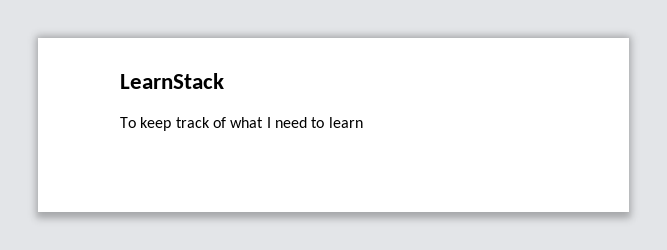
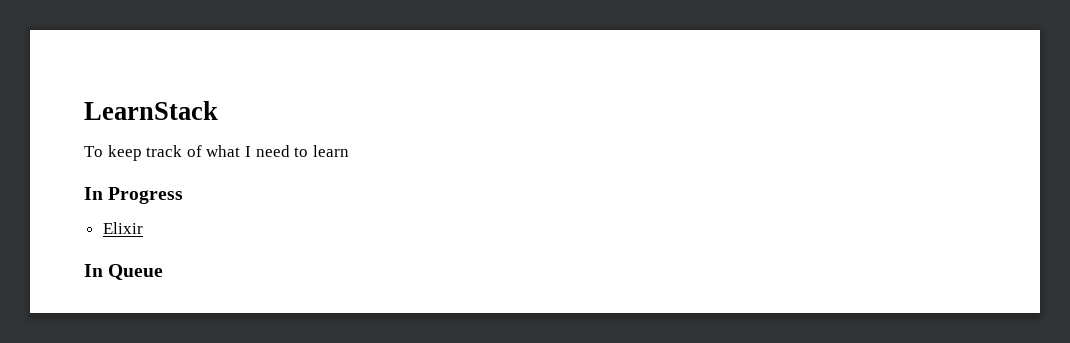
(363, 122) none -> [84,187,184,204] [102,222,143,234] [84,264,164,280] // In Progress // Elixir // In Queue

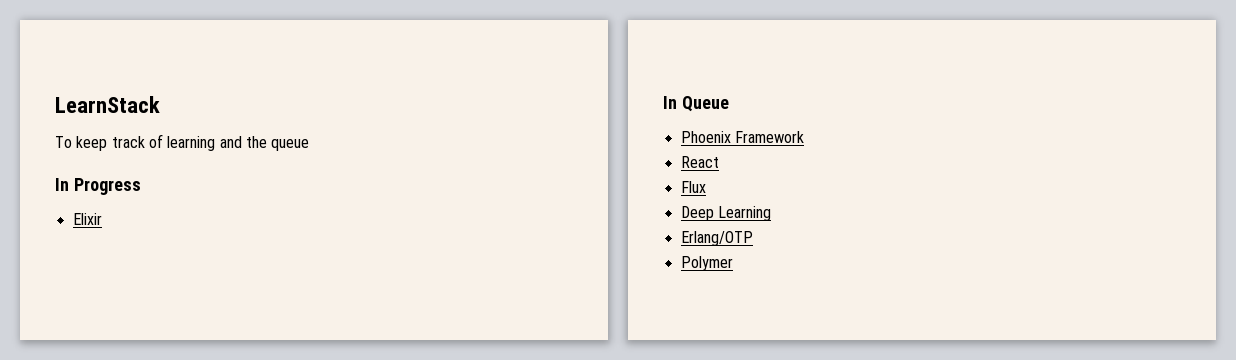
[206,145,349,157] what I need to learn -> [167,136,310,151] learning and the queue
(164, 272) none -> [680,131,804,143] [680,156,719,168] [680,181,706,193] [680,206,771,221] [680,231,753,246] [680,256,733,271] // Phoenix Framework // React // Flux // Deep Learning // Erlang/OTP // Polymer

